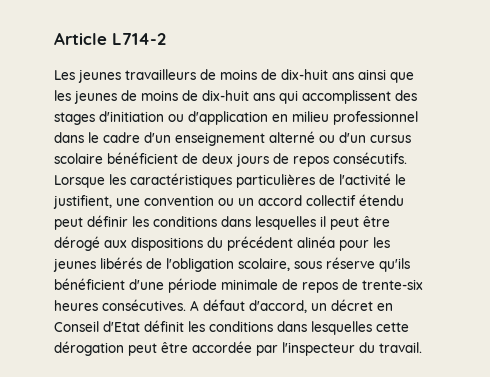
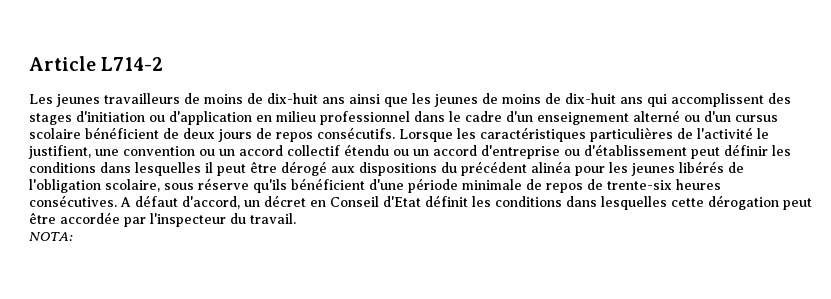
(404, 200) none -> [393,144,687,159] ou un accord d'entreprise ou d'établissement
(422, 347) none -> [29,232,73,241] // NOTA:

